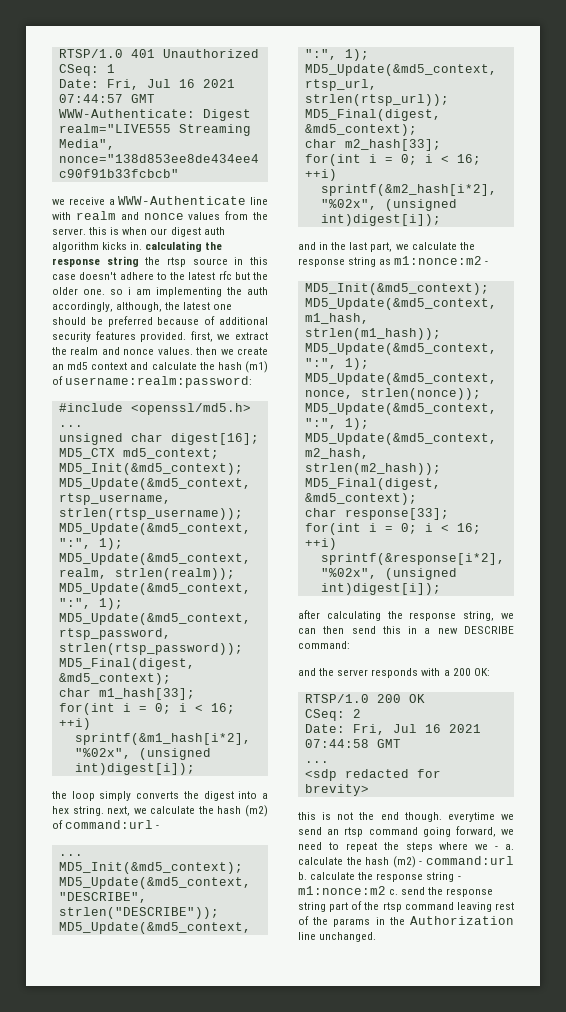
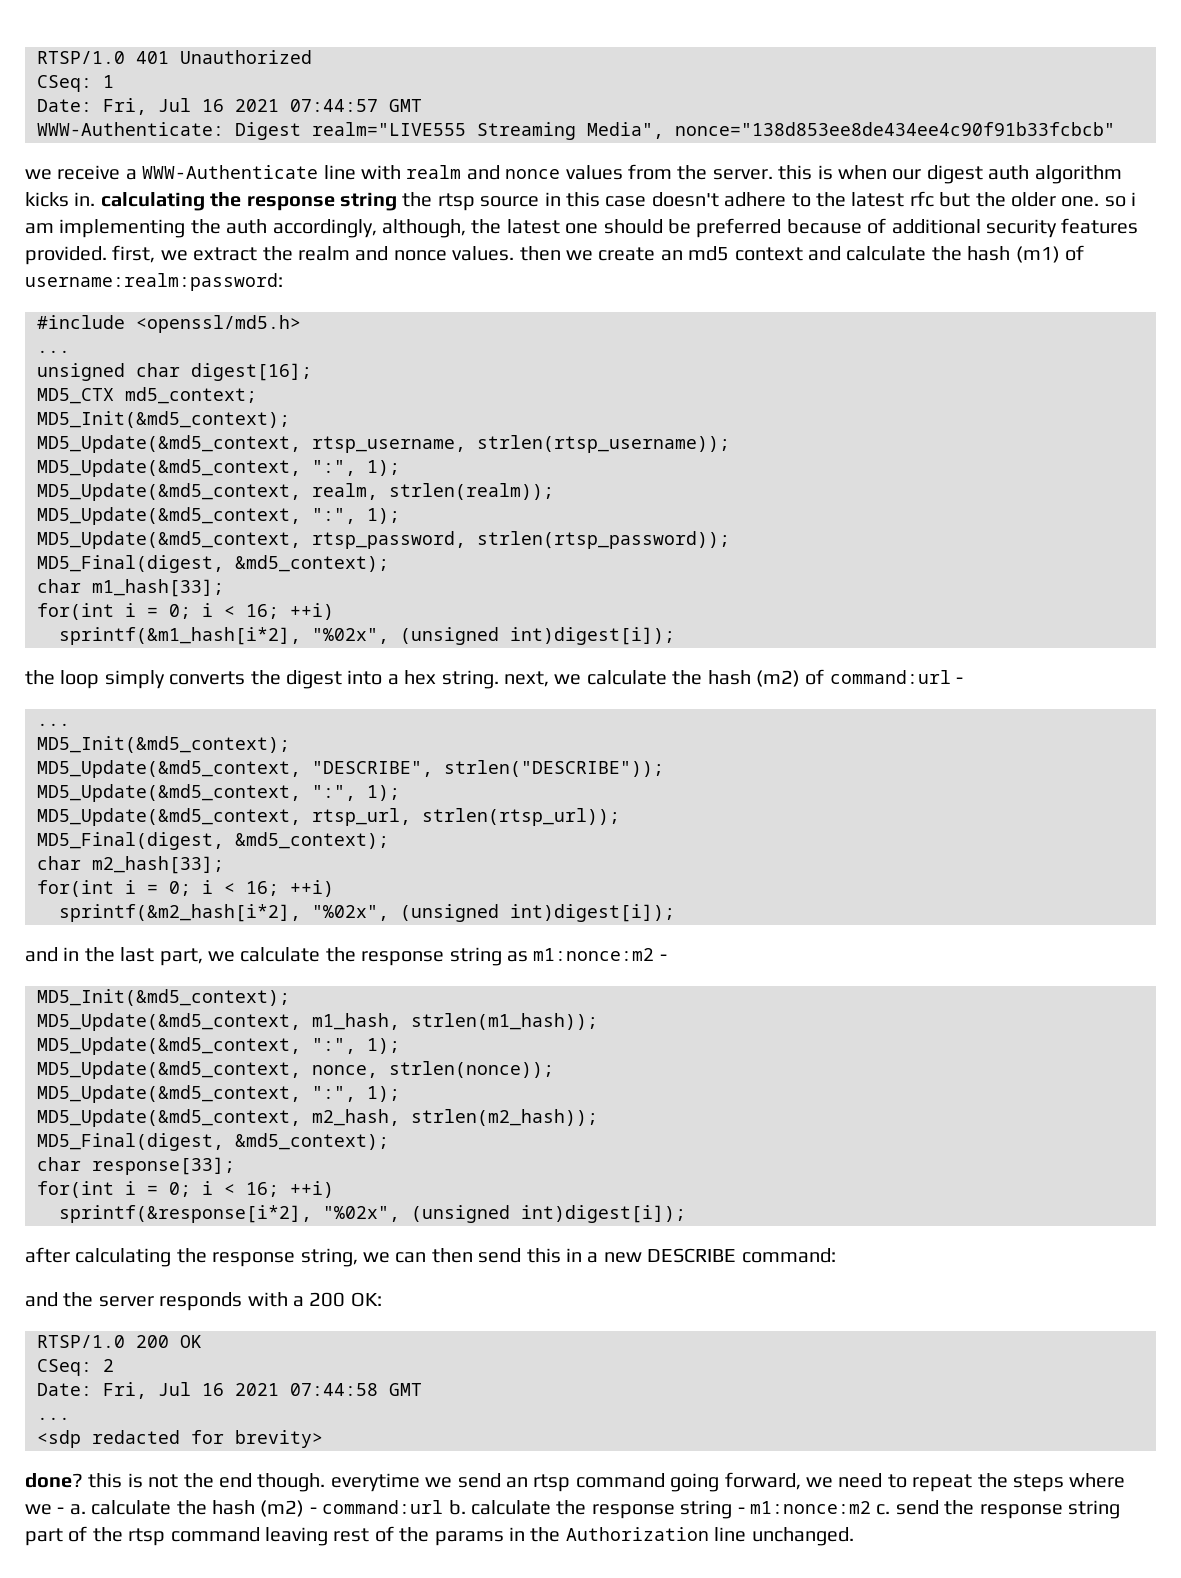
(369, 790) none -> [25,1473,83,1488] done?

